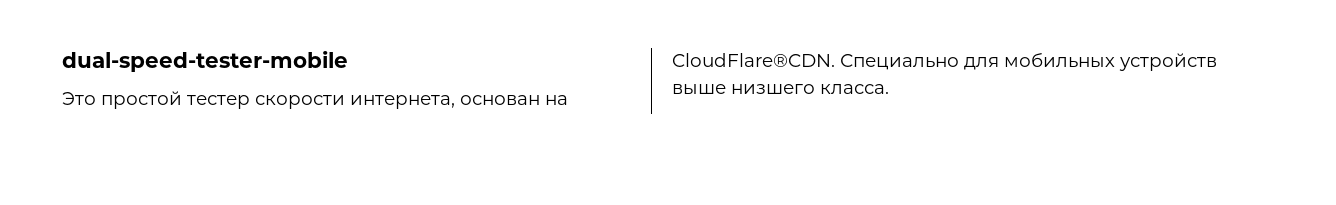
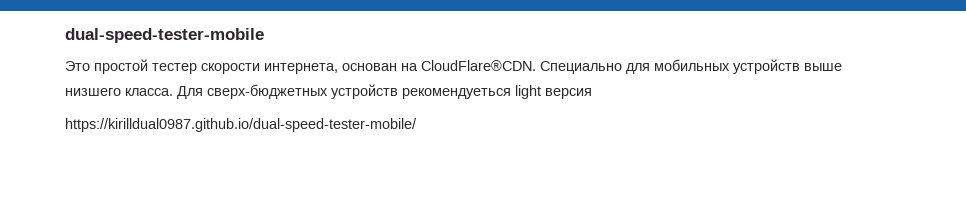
(889, 89) none -> [177,84,592,99] [65,118,417,132] Для сверх-бюджетных устройств рекомендуеться light версия // https://kirilldual0987.github.io/dual-speed-tester-mobile/

